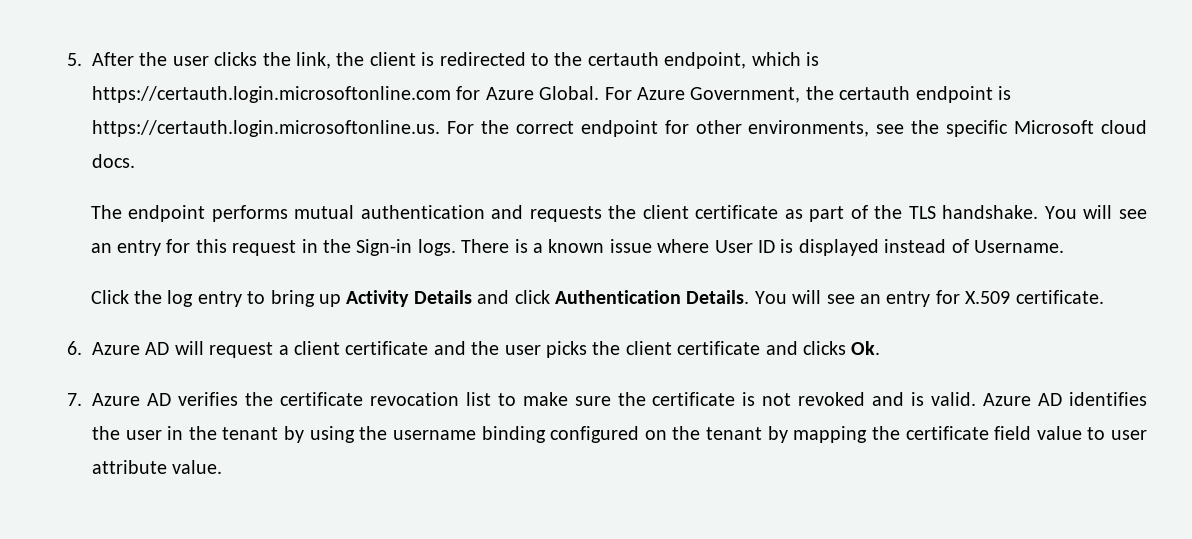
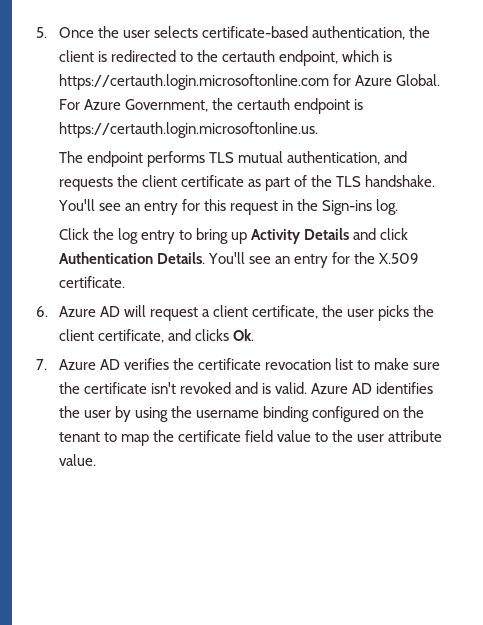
[92,52,331,69] After the user clicks the link, -> [58,26,406,40] Once the user selects certificate-based authentication,
[446,120,1147,137] [92,154,135,168] For the correct endpoint for other environments, see the specific Microsoft cloud docs. -> (318, 130) none
[294,205,485,219] mutual authentication -> [209,151,381,165] TLS mutual authentication,
[1044,205,1113,219] You will -> [57,199,95,211] You'll
[356,239,1065,256] Sign-in logs. There is a known issue where User ID is displayed instead of Username. -> [322,199,399,215] Sign-ins log.
[754,290,960,307] You will see an entry for -> [208,252,376,268] You'll see an entry for the
[345,341,466,355] certificate and -> [252,305,319,319] certificate,
[677,341,761,355] certificate -> [97,329,164,343] certificate,
[742,392,792,406] is not -> [151,382,177,394] isn't
[167,426,279,440] in the tenant -> (111, 414) none
[767,426,868,443] by mapping -> [103,432,150,446] to map
(1106, 433) none -> [332,430,354,442] the

